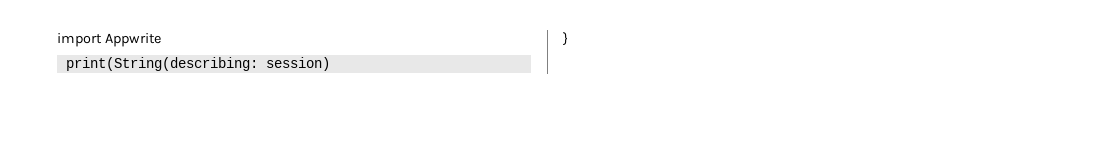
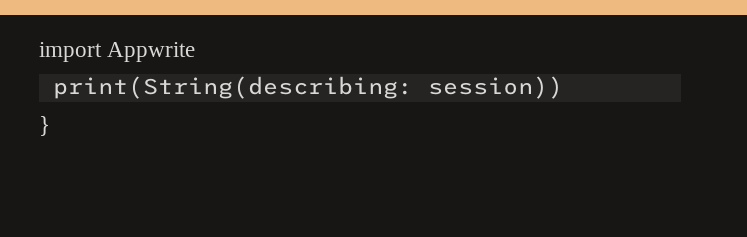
[265,57,330,71] session) -> [427,76,563,99] session))

